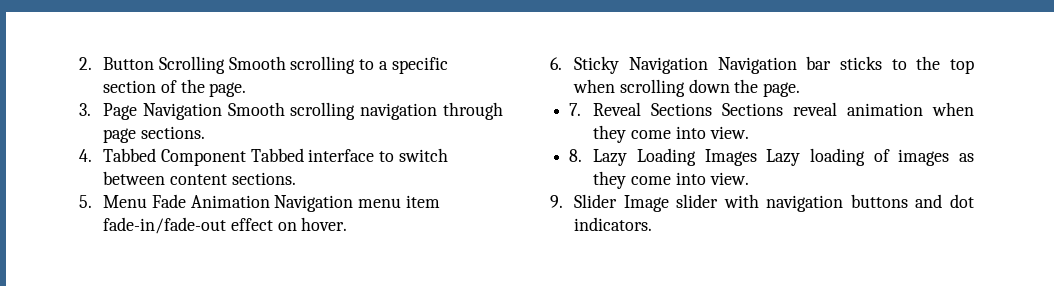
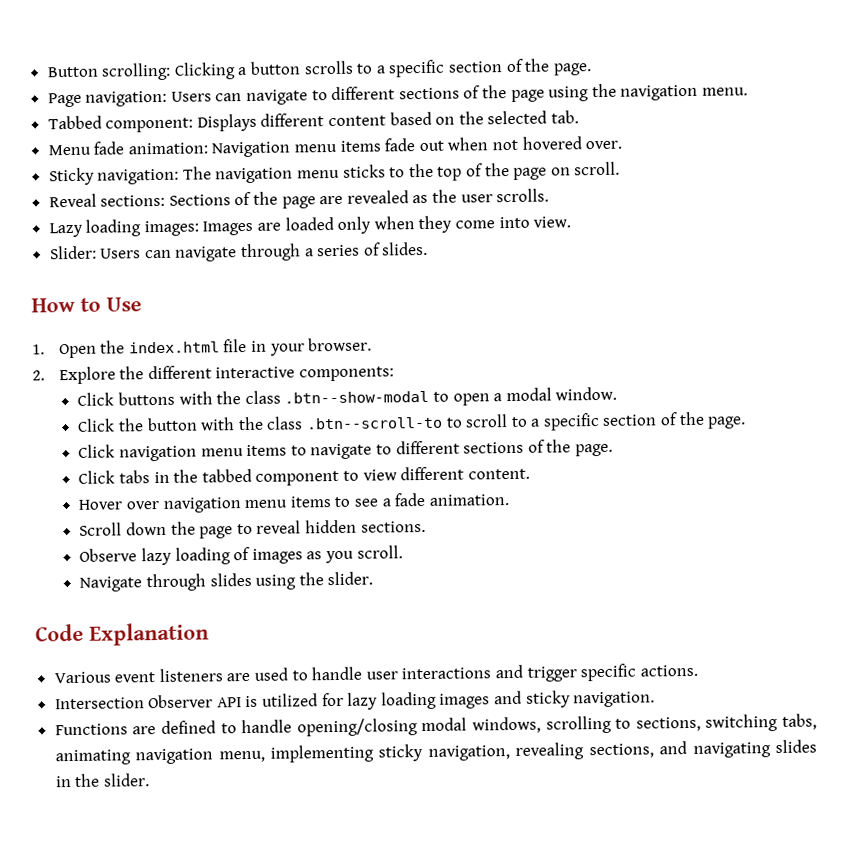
[79,56,448,74] [103,79,247,97] [79,102,503,120] [103,126,205,143] [79,148,448,166] [103,171,296,185] [79,194,440,212] [103,217,348,234] [550,56,974,74] [573,79,801,97] [569,102,924,116] 2. Button Scrolling Smooth scrolling to a specific section of the page. // 3. Page Navigation Smooth scrolling navigation through page sections. // 4. Tabbed Component Tabbed interface to switch between content sections. // 5. Menu Fade Animation Navigation menu item fade-in/fade-out effect on hover. // 6. Sticky Navigation Navigation bar sticks to the top when scrolling down the page. // 7. Reveal Sections Sections reveal animation -> [46,58,592,81] [47,83,748,108] [47,110,580,133] [47,136,623,158] [48,161,621,186] [48,188,550,209] [48,216,372,238] Button scrolling: Clicking a button scrolls to a specific section of the page. // Page navigation: Users can navigate to different sections of the page using the navigation menu. // Tabbed component: Displays different content based on the selected tab. // Menu fade animation: Navigation menu items fade out when not hovered over. // Sticky navigation: The navigation menu sticks to the top of the page on scroll. // Reveal sections: Sections of the page are revealed as the user scrolls. // Lazy loading images: Images are loaded only
[569,148,974,166] [593,171,749,189] [550,194,974,212] [574,217,653,231] 8. Lazy Loading Images Lazy loading of images as they come into view. // 9. Slider Image slider with navigation buttons and dot indicators. -> [48,241,429,262] [31,297,142,313] [32,337,373,359] [32,365,395,385] [77,386,618,406] [77,411,747,432] [78,439,613,462] [78,466,530,486] [78,492,509,513] [79,519,426,539] [79,545,403,566] [79,571,374,592] [35,622,209,646] [53,663,698,684] [54,690,656,710] [54,713,817,737] [54,739,817,766] [55,773,150,788] Slider: Users can navigate through a series of slides. // How to Use // 1. Open the index.html file in your browser. // 2. Explore the different interactive components: // Click buttons with the class .btn--show-modal to open a modal window. // Click the button with the class .btn--scroll-to to scroll to a specific section of the page. // Click navigation menu items to navigate to different sections of the page. // Click tabs in the tabbed component to view different content. // Hover over navigation menu items to see a fade animation. // Scroll down the page to reveal hidden sections. // Observe lazy loading of images as you scroll. // Navigate through slides using the slider. // Code Explanation // Various event listeners are used to handle user interactions and trigger specific actions. // Intersection Observer API is utilized for lazy loading images and sticky navigation. // Functions are defined to handle opening/closing modal windows, scrolling to sections, switching tabs, animating navigation menu, implementing sticky navigation, revealing sections, and navigating slides in the slider.

